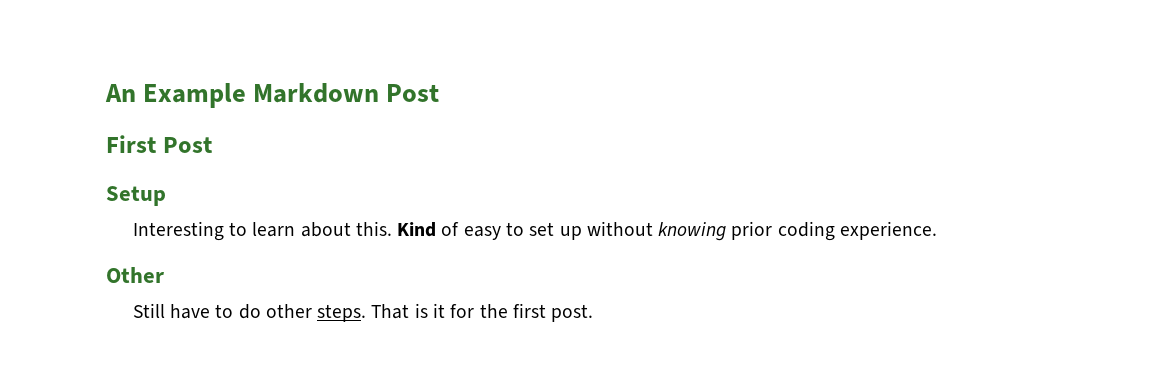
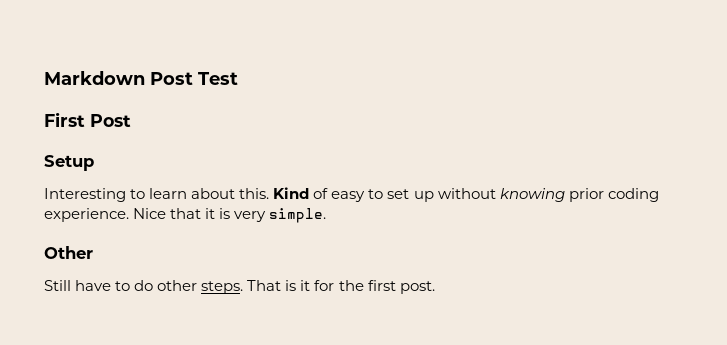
[105,83,247,108] An Example -> (44, 78) none
(440, 93) none -> [198,72,238,85] Test
(937, 230) none -> [133,208,327,223] Nice that it is very simple.

